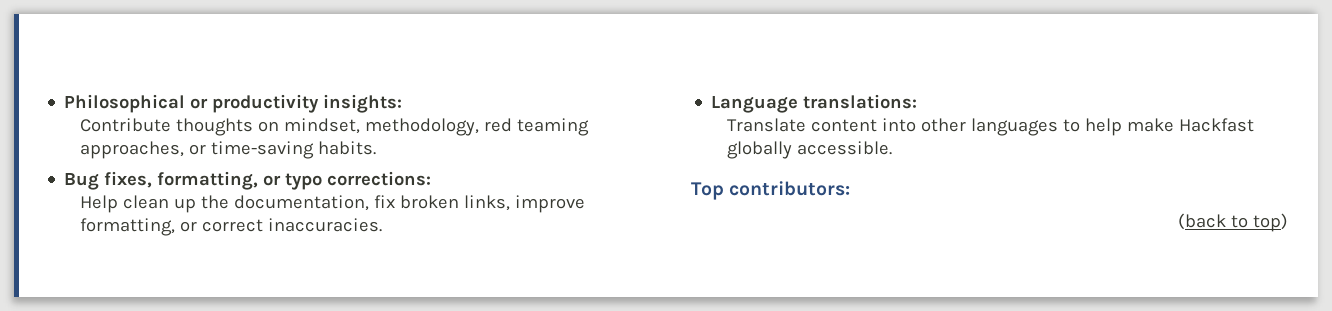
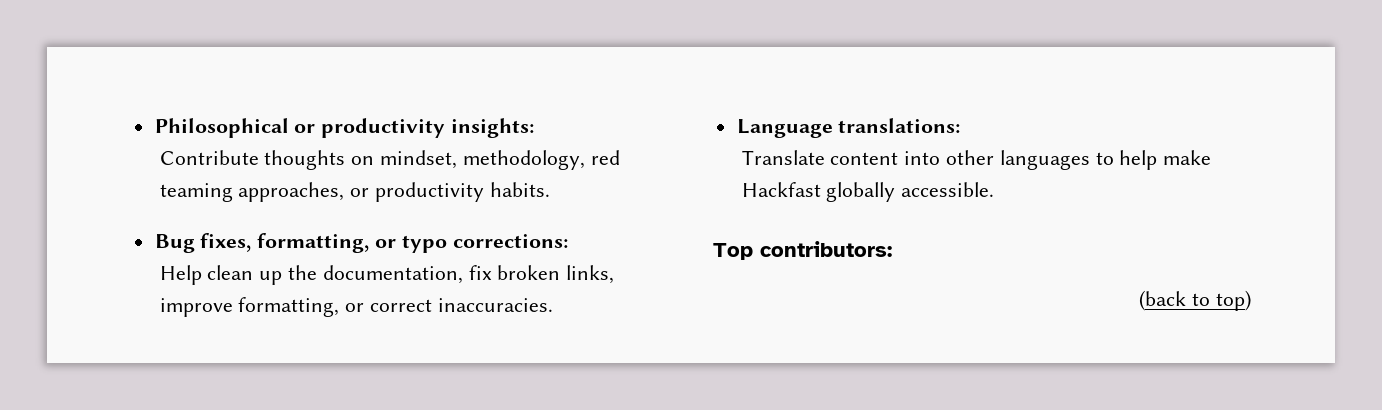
[211,141,315,159] time-saving -> [374,182,484,202] productivity

